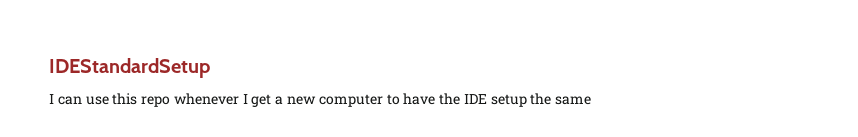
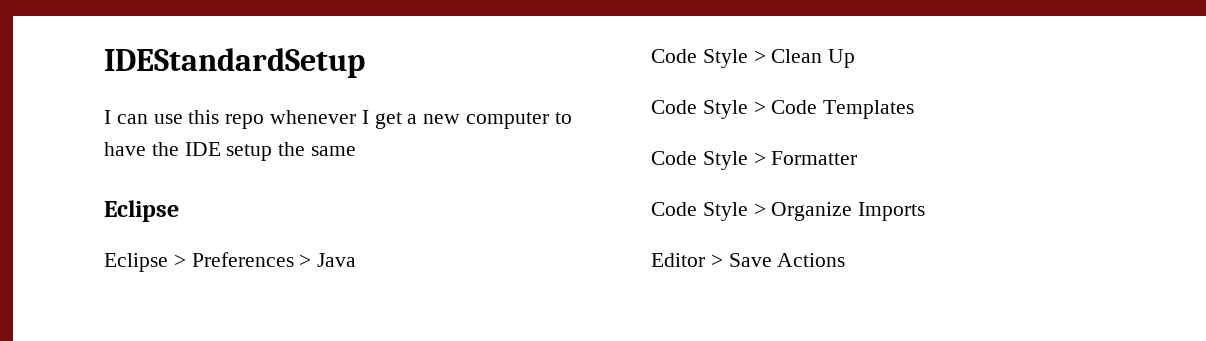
(592, 100) none -> [104,200,179,222] [104,252,357,272] [651,49,856,68] [651,100,915,119] [651,151,858,170] [651,202,926,221] [651,253,846,267] // Eclipse // Eclipse > Preferences > Java // Code Style > Clean Up // Code Style > Code Templates // Code Style > Formatter // Code Style > Organize Imports // Editor > Save Actions

